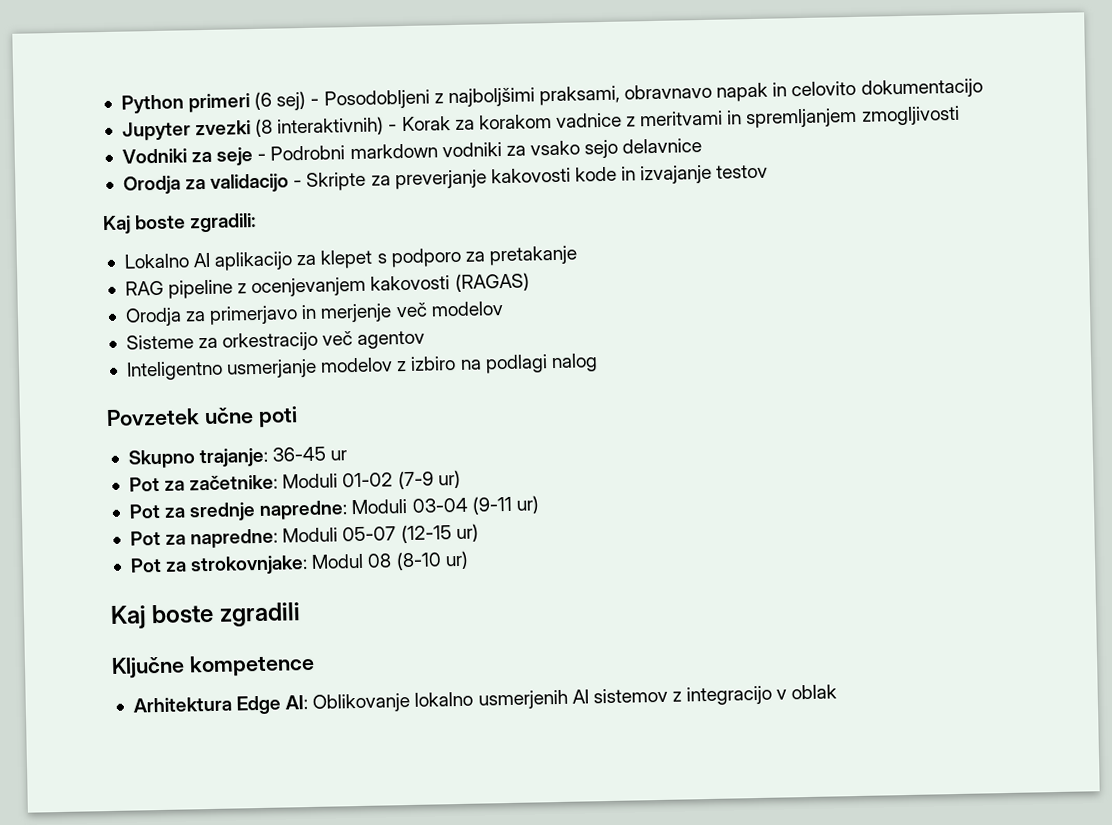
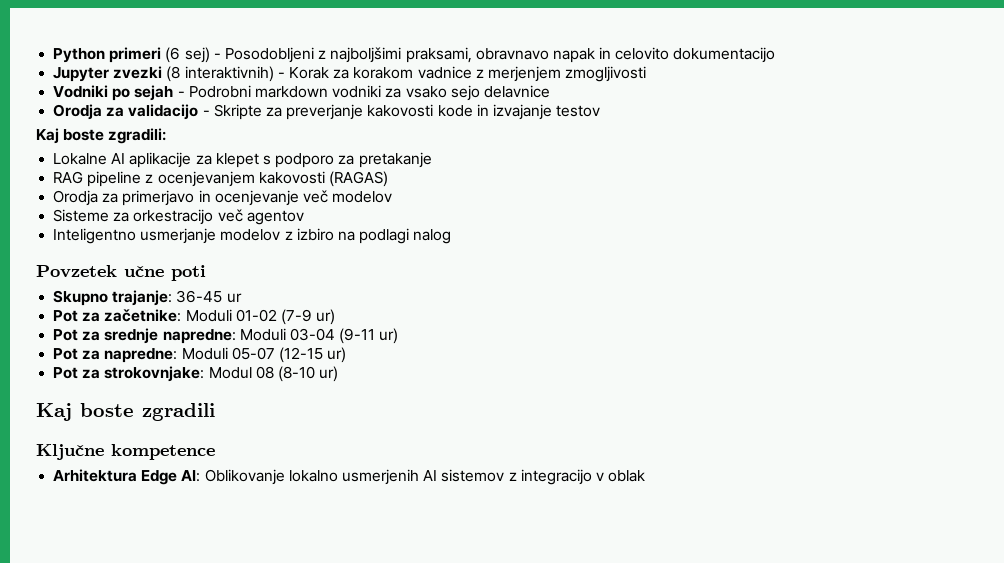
[639,107,858,129] meritvami in spremljanjem -> [487,66,561,82] merjenjem
[191,147,254,166] za seje -> [112,85,174,101] po sejah
[123,251,294,271] Lokalno AI aplikacijo -> [53,152,192,168] Lokalne AI aplikacije
[320,303,393,323] merjenje -> [214,190,299,206] ocenjevanje

